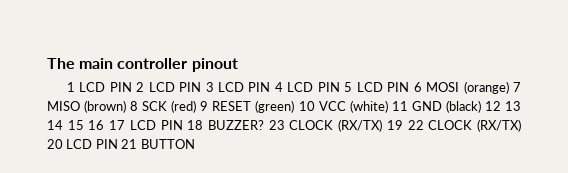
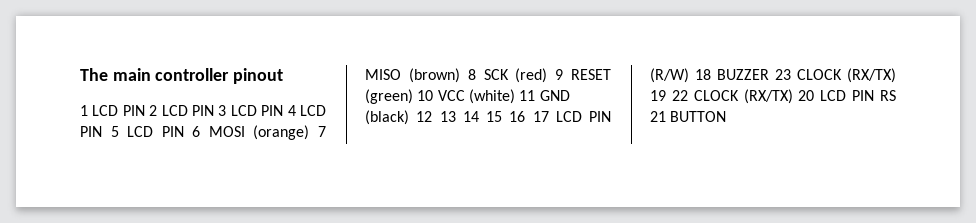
[187,120,264,130] 18 BUZZER? -> [650,68,769,83] (R/W) 18 BUZZER
(118, 144) none -> [880,90,896,101] RS

